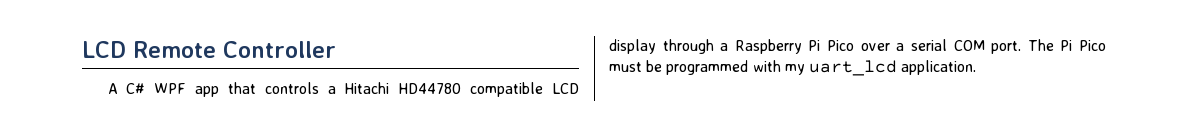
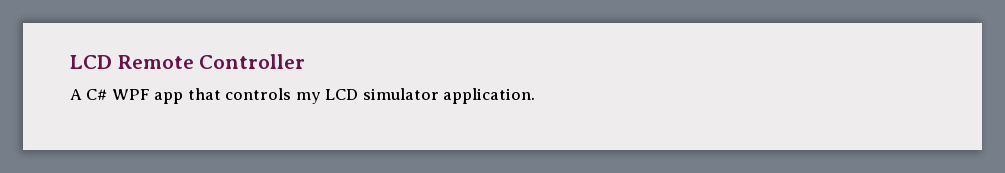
[327,82,579,97] [609,39,1106,54] [609,60,897,76] a Hitachi HD44780 compatible LCD display through a Raspberry Pi Pico over a serial COM port. The Pi Pico must be programmed with my uart_lcd -> [295,88,439,104] my LCD simulator

